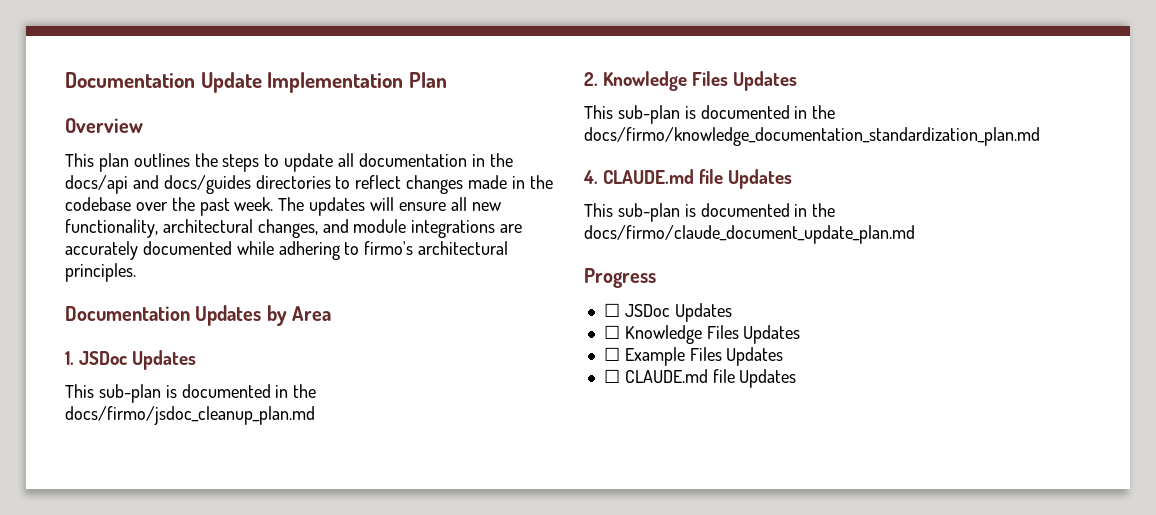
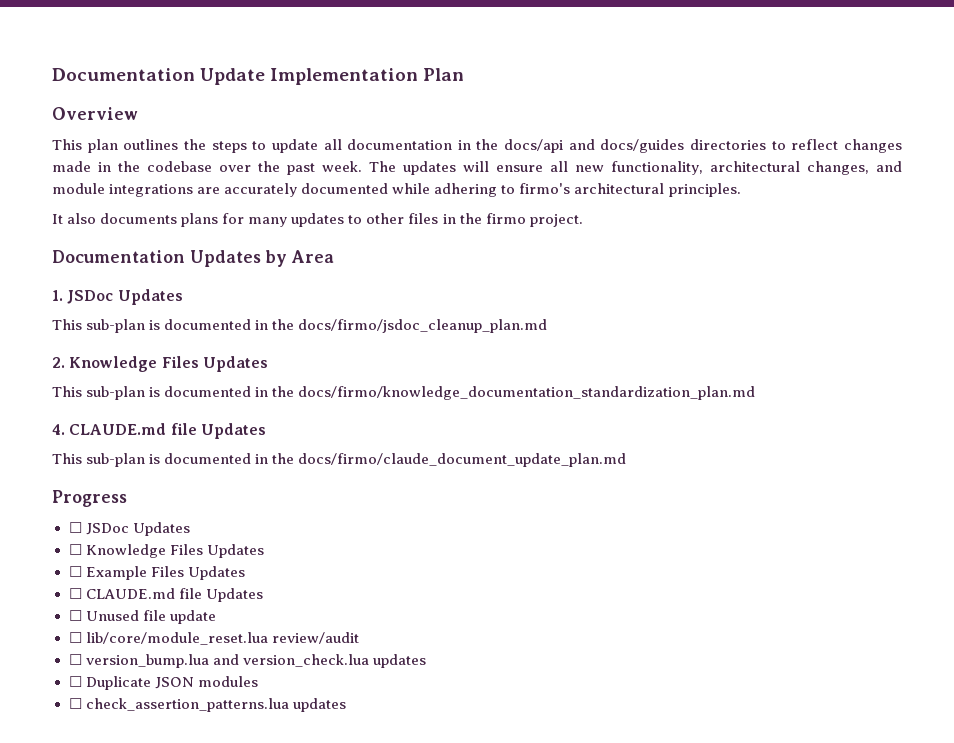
(136, 272) none -> [52,213,583,227] // It also documents plans for many updates to other files in the firmo project.
(797, 378) none -> [68,610,216,624] [68,632,359,645] [68,654,426,668] [68,676,258,690] [68,698,346,712] // ☐ Unused file update // ☐ lib/core/module_reset.lua review/audit // ☐ version_bump.lua and version_check.lua updates // ☐ Duplicate JSON modules // ☐ check_assertion_patterns.lua updates

